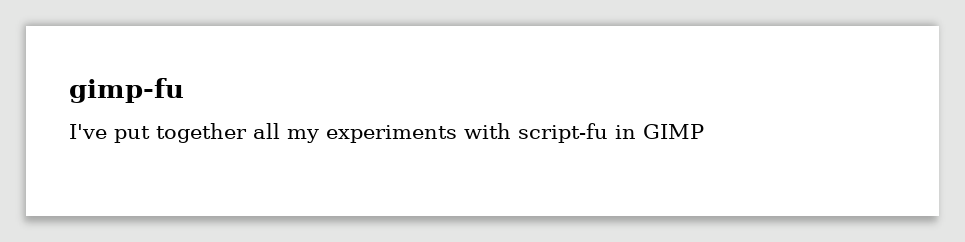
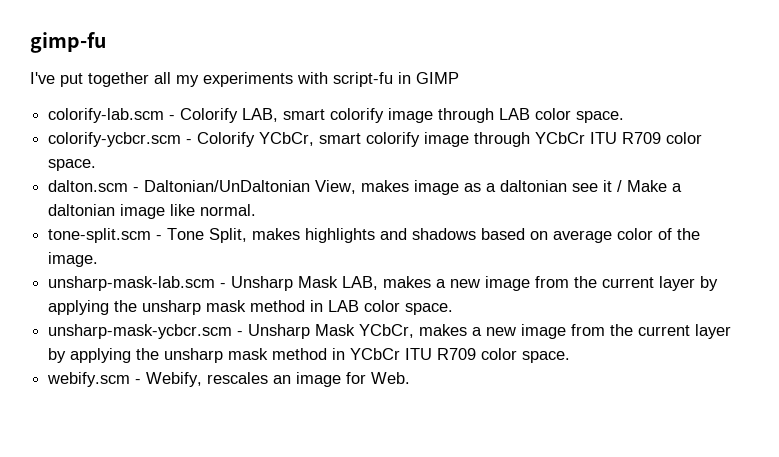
(704, 131) none -> [48,108,625,123] [48,132,703,147] [48,159,97,171] [48,180,683,195] [48,204,257,219] [48,228,701,243] [48,252,99,267] [48,276,719,291] [48,300,454,315] [48,324,732,339] [48,348,571,363] [47,372,411,387] // colorify-lab.scm - Colorify LAB, smart colorify image through LAB color space. // colorify-ycbcr.scm - Colorify YCbCr, smart colorify image through YCbCr ITU R709 color space. // dalton.scm - Daltonian/UnDaltonian View, makes image as a daltonian see it / Make a daltonian image like normal. // tone-split.scm - Tone Split, makes highlights and shadows based on average color of the image. // unsharp-mask-lab.scm - Unsharp Mask LAB, makes a new image from the current layer by applying the unsharp mask method in LAB color space. // unsharp-mask-ycbcr.scm - Unsharp Mask YCbCr, makes a new image from the current layer by applying the unsharp mask method in YCbCr ITU R709 color space. // webify.scm - Webify, rescales an image for Web.

